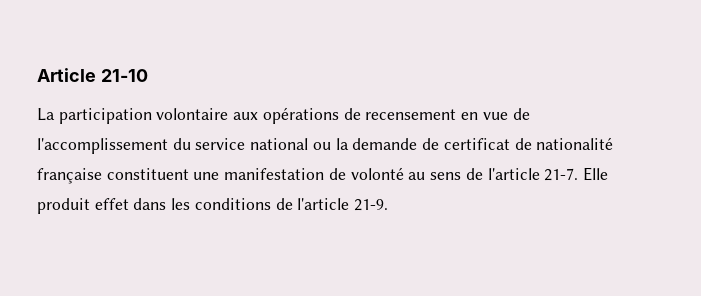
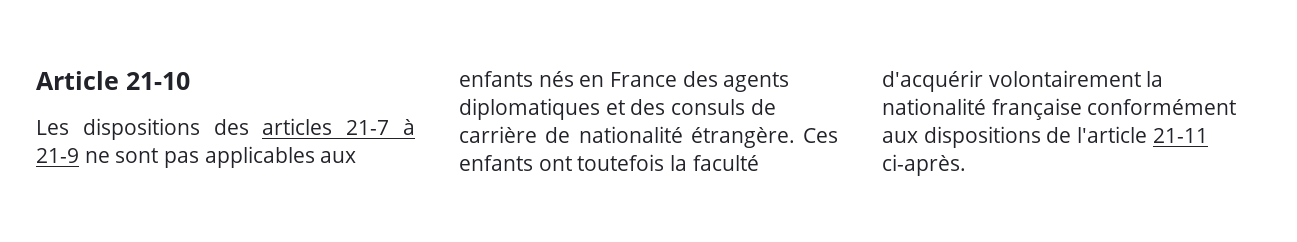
[37,107,530,124] [37,137,614,154] [37,167,608,184] [37,198,389,214] La participation volontaire aux opérations de recensement en vue de l'accomplissement du service national ou la demande de certificat de nationalité française constituent une manifestation de volonté au sens de l'article 21-7. Elle produit effet dans les conditions de l'article 21-9. -> [36,118,415,140] [36,146,357,168] [459,71,790,92] [459,98,776,120] [459,126,838,148] [459,154,759,171] [882,70,1164,92] [882,98,1237,120] [882,126,1208,148] [882,154,966,176] Les dispositions des articles 21-7 à 21-9 ne sont pas applicables aux enfants nés en France des agents diplomatiques et des consuls de carrière de nationalité étrangère. Ces enfants ont toutefois la faculté d'acquérir volontairement la nationalité française conformément aux dispositions de l'article 21-11 ci-après.

